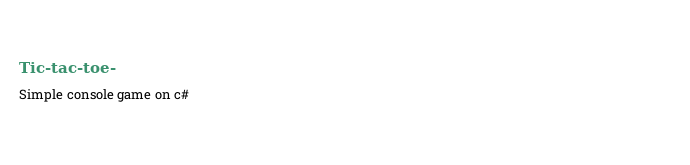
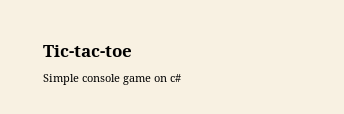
[19,62,116,73] Tic-tac-toe- -> [43,45,132,57] Tic-tac-toe

